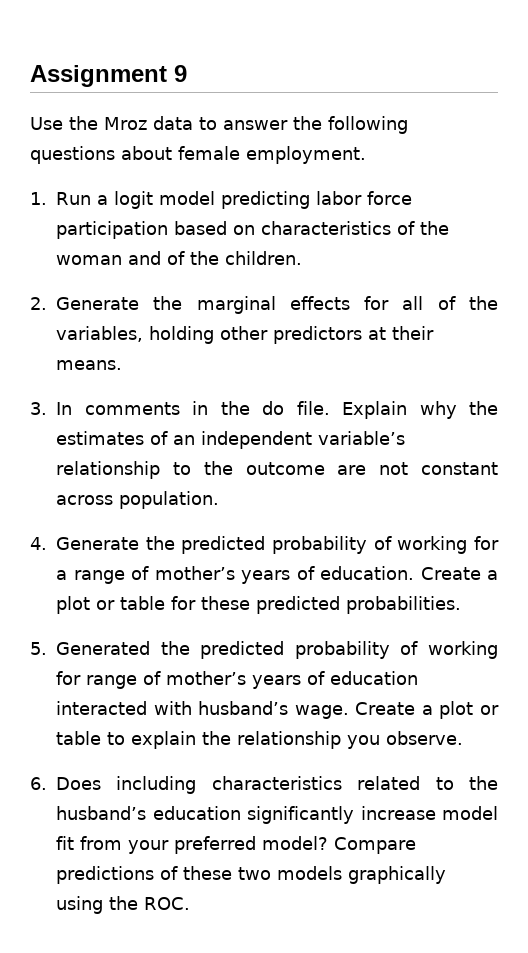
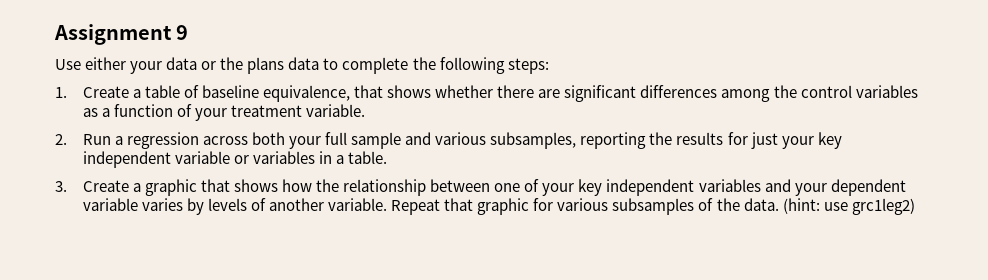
[69,116,147,130] the Mroz -> [85,57,285,74] either your data or the plans
[223,120,288,130] answer -> [342,57,409,74] complete
[30,146,366,164] [30,191,412,209] [56,221,449,239] [56,251,302,265] [30,296,498,314] [56,326,434,344] [56,360,122,370] [30,401,498,419] [56,431,405,449] [56,461,498,479] [56,491,219,509] [30,536,500,554] [56,566,498,584] [56,596,461,614] [30,641,499,659] [56,671,418,689] [56,701,499,719] [56,731,463,749] [30,776,498,794] [56,806,498,824] [56,836,416,854] [56,866,446,884] [56,896,190,914] questions about female employment. // 1. Run a logit model predicting labor force participation based on characteristics of the woman and of the children. // 2. Generate the marginal effects for all of the variables, holding other predictors at their means. // 3. In comments in the do file. Explain why the estimates of an independent variable’s relationship to the outcome are not constant across population. // 4. Generate the predicted probability of working for a range of mother’s years of education. Create a plot or table for these predicted probabilities. // 5. Generated the predicted probability of working for range of mother’s years of education interacted with husband’s wage. Create a plot or table to explain the relationship you observe. // 6. Does including characteristics related to the husband’s education significantly increase model fit from your preferred model? Compare predictions of these two models graphically using the ROC. -> [507,58,549,74] [55,85,918,102] [82,104,366,121] [55,132,842,149] [82,151,388,168] [55,179,906,196] [82,198,915,215] steps: // 1. Create a table of baseline equivalence, that shows whether there are significant differences among the control variables as a function of your treatment variable. // 2. Run a regression across both your full sample and various subsamples, reporting the results for just your key independent variable or variables in a table. // 3. Create a graphic that shows how the relationship between one of your key independent variables and your dependent variable varies by levels of another variable. Repeat that graphic for various subsamples of the data. (hint: use grc1leg2)

